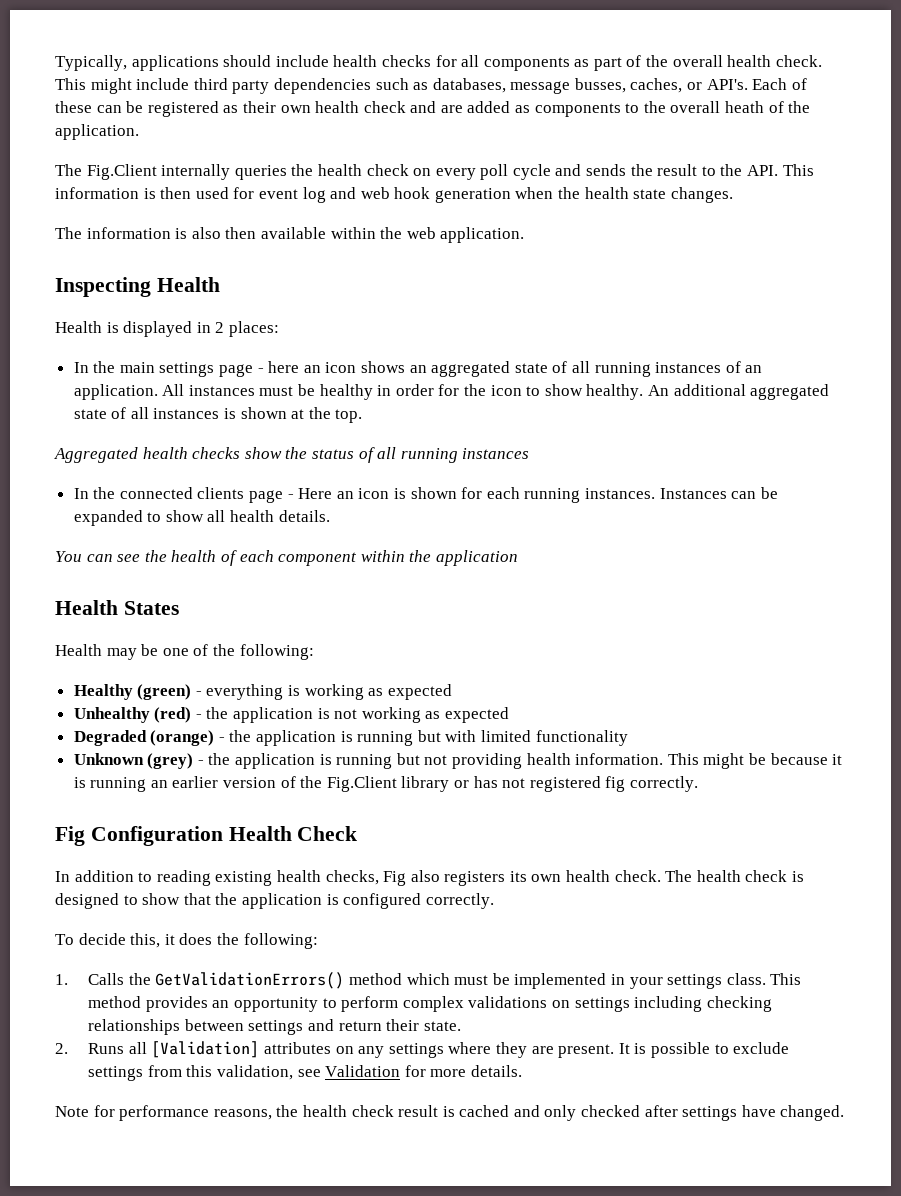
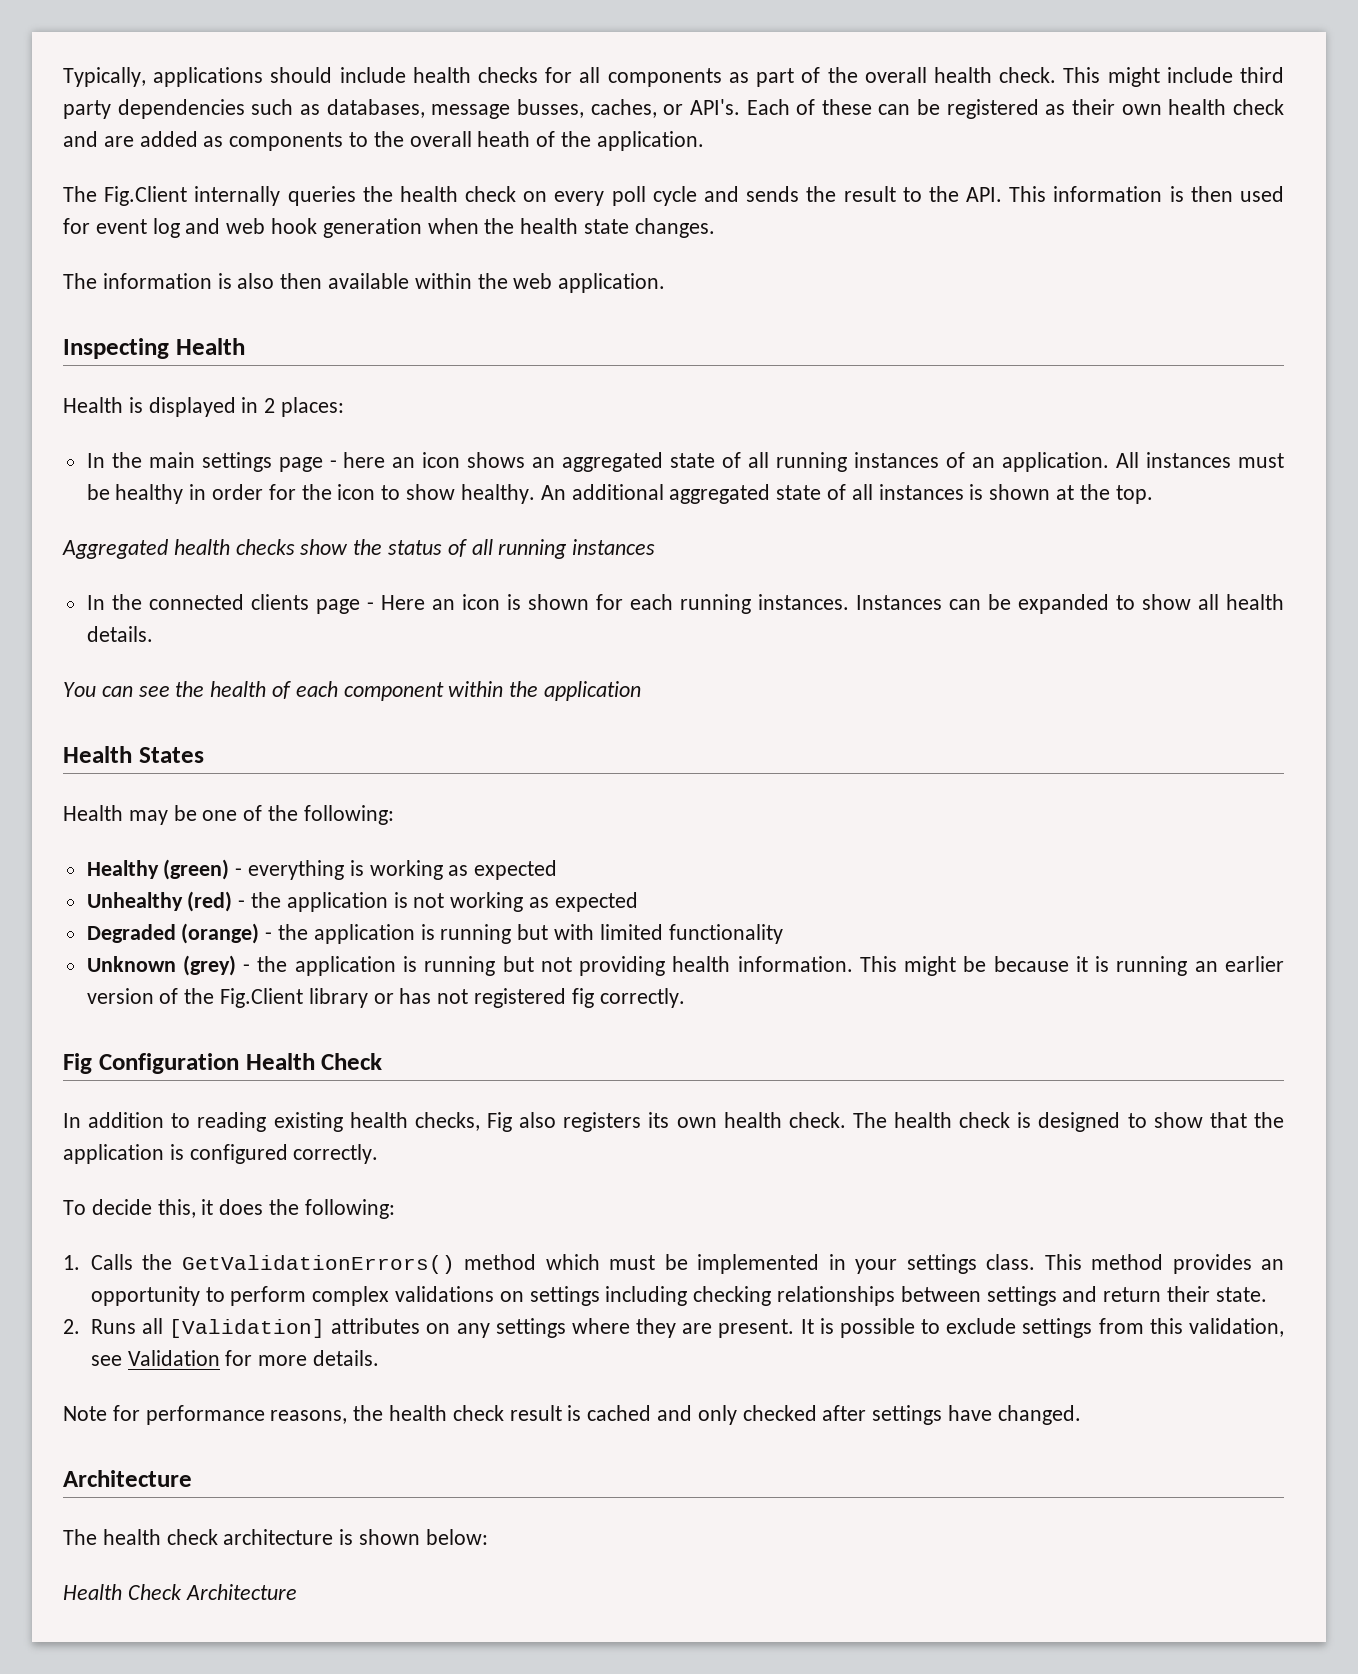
(845, 1113) none -> [63,1470,192,1487] [63,1529,488,1545] [63,1584,297,1600] // Architecture // The health check architecture is shown below: // Health Check Architecture

